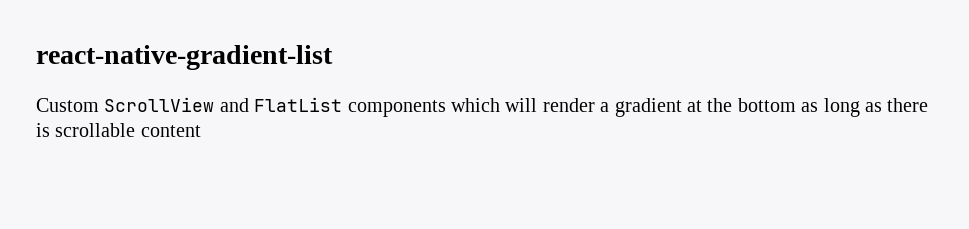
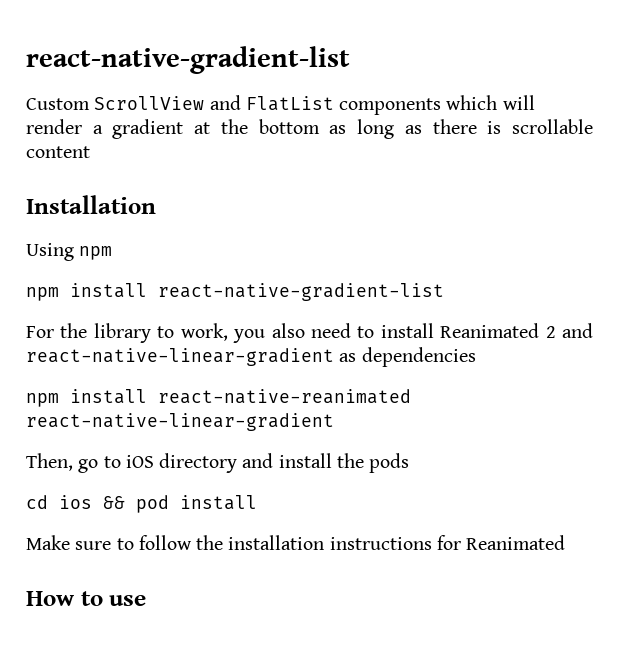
(201, 131) none -> [26,195,156,214] [26,243,113,261] [26,283,444,301] [26,323,593,343] [26,347,476,367] [26,389,411,407] [26,413,334,431] [26,453,410,473] [26,495,257,513] [26,535,566,550] [26,591,147,606] // Installation // Using npm // npm install react-native-gradient-list // For the library to work, you also need to install Reanimated 2 and react-native-linear-gradient as dependencies // npm install react-native-reanimated react-native-linear-gradient // Then, go to iOS directory and install the pods // cd ios && pod install // Make sure to follow the installation instructions for Reanimated // How to use

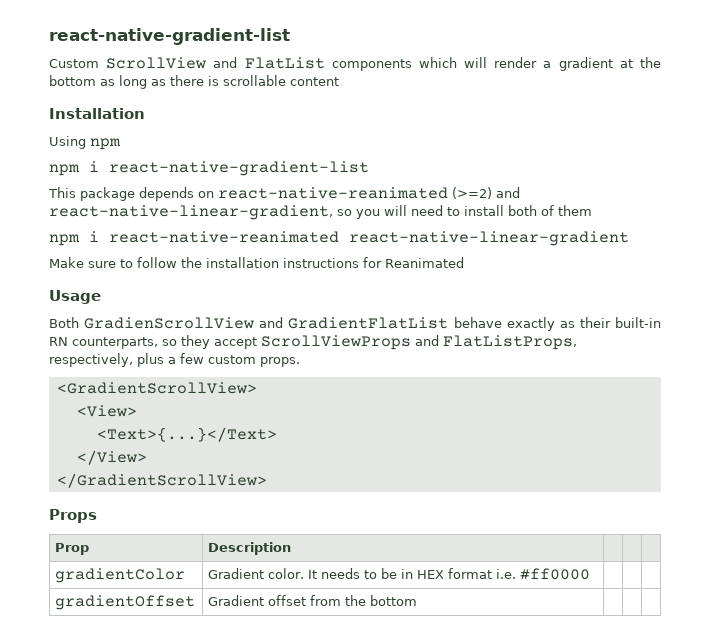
[70,283,444,301] [26,323,593,343] [26,347,476,367] [26,389,147,407] install react-native-gradient-list // For the library to work, you also need to install Reanimated 2 and react-native-linear-gradient as dependencies // npm install -> [89,161,369,176] [48,187,520,201] [49,205,592,220] [49,231,99,246] i react-native-gradient-list // This package depends on react-native-reanimated (>=2) and react-native-linear-gradient, so you will need to install both of them // npm i
[26,453,410,473] [26,495,257,513] // Then, go to iOS directory and install the pods // cd ios && pod install -> (629, 238) none
[26,591,147,606] How to use -> [49,290,101,304] [49,317,661,331] [49,335,577,350] [49,353,300,367] [56,382,257,394] [76,405,137,417] [96,427,277,442] [76,450,147,465] [56,473,267,488] [49,509,97,523] [55,543,90,555] [208,542,292,555] [55,568,186,583] [208,568,591,580] [55,595,196,610] [208,595,418,606] Usage // Both GradienScrollView and GradientFlatList behave exactly as their built-in RN counterparts, so they accept ScrollViewProps and FlatListProps, respectively, plus a few custom props. // <GradientScrollView> // <View> // <Text>{...}</Text> // </View> // </GradientScrollView> // Props // Prop | Description | | | // gradientColor | Gradient color. It needs to be in HEX format i.e. #ff0000 | | | // gradientOffset | Gradient offset from the bottom | | |

